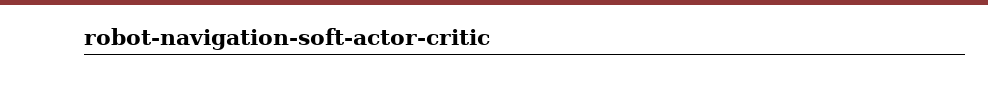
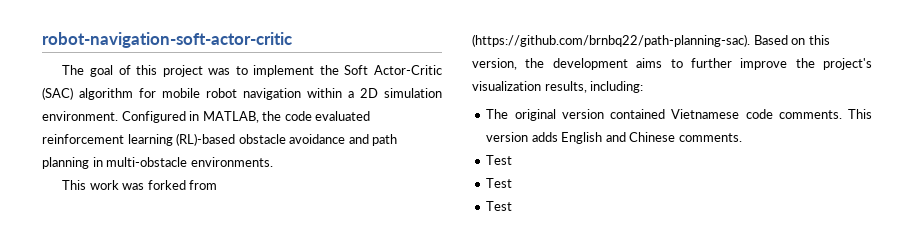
(490, 39) none -> [62,65,442,77] [42,87,442,100] [42,111,371,123] [42,133,398,146] [42,157,273,169] [62,180,218,190] [472,34,830,47] [472,58,872,70] [472,81,644,93] [486,109,872,121] [486,132,742,144] [486,155,513,165] [486,178,513,188] [486,201,513,211] // The goal of this project was to implement the Soft Actor-Critic (SAC) algorithm for mobile robot navigation within a 2D simulation environment. Configured in MATLAB, the code evaluated reinforcement learning (RL)-based obstacle avoidance and path planning in multi-obstacle environments. // This work was forked from (https://github.com/brnbq22/path-planning-sac). Based on this version, the development aims to further improve the project's visualization results, including: // The original version contained Vietnamese code comments. This version adds English and Chinese comments. // Test // Test // Test

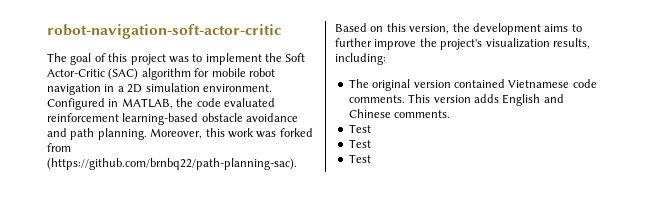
[307,88,342,98] within -> [104,84,115,92] in
[127,133,236,146] learning (RL)-based -> [122,113,199,125] learning-based
[42,157,273,169] [62,180,87,190] planning in multi-obstacle environments. // This -> [97,128,225,140] planning. Moreover, this

